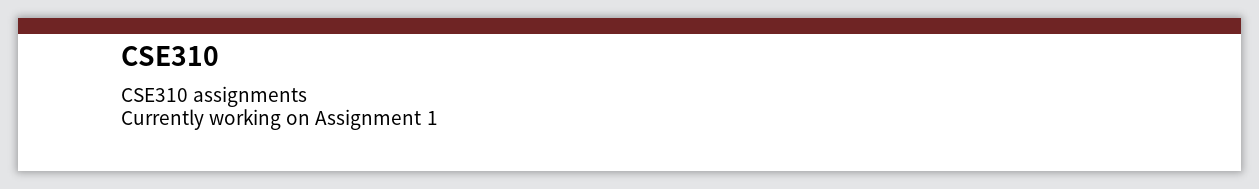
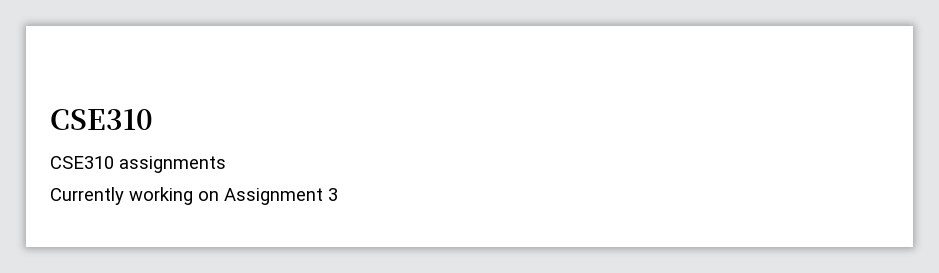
[426,111,438,125] 1 -> [328,188,338,201] 3

